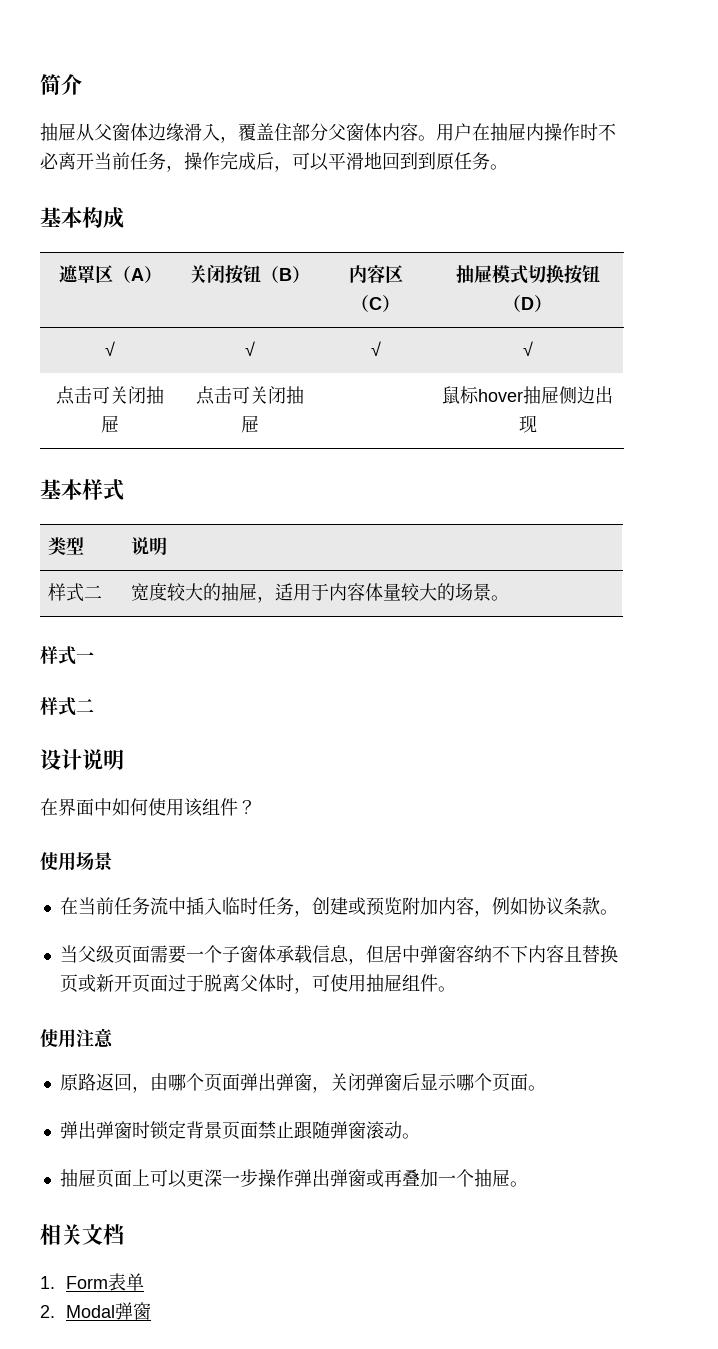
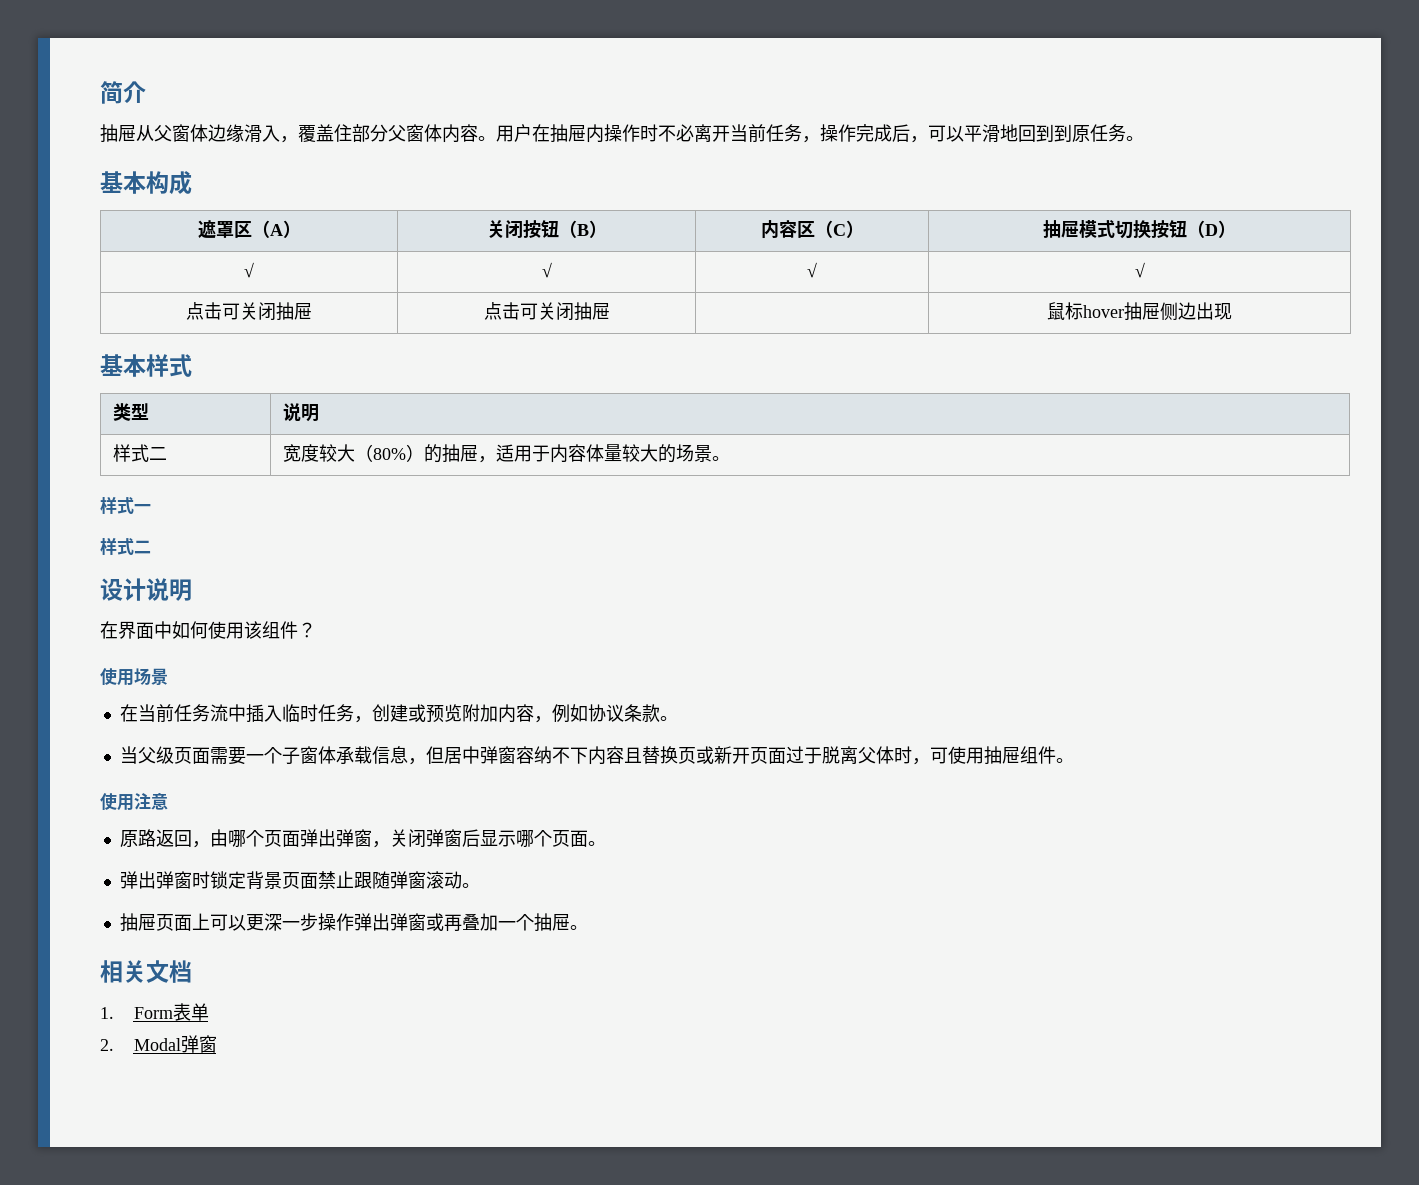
(204, 592) none -> [355,444,425,462] （80%）

